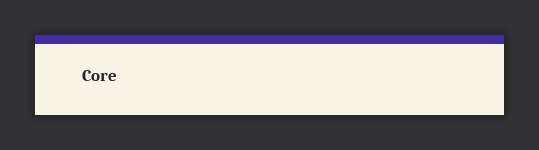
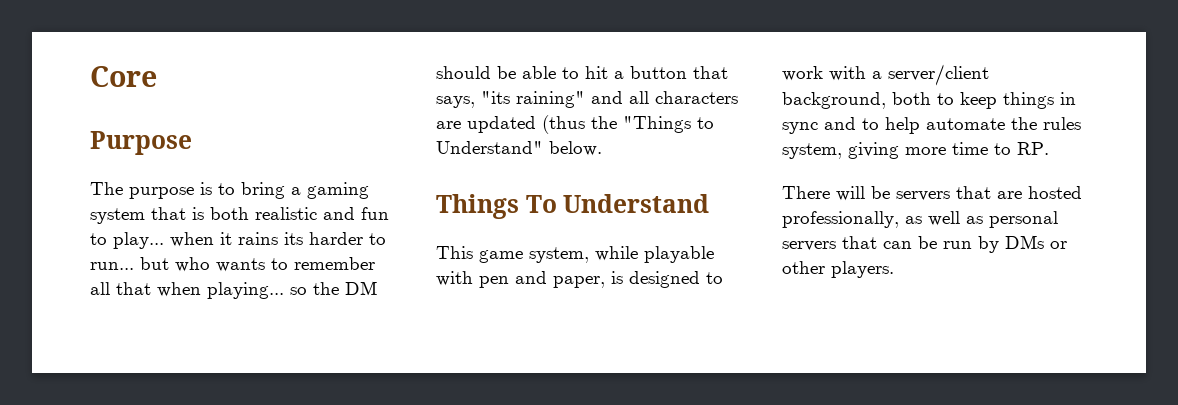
(117, 75) none -> [90,131,192,155] [90,182,369,199] [90,207,389,224] [90,232,386,249] [90,257,375,272] [90,281,377,299] [436,66,728,79] [436,91,738,108] [436,115,714,134] [436,141,602,156] [436,194,710,219] [436,246,714,263] [436,271,723,288] [782,64,989,86] [782,92,1076,109] [782,117,1081,134] [782,142,1049,159] [782,186,1082,201] [782,211,1058,228] [782,235,1067,253] [782,261,894,278] // Purpose // The purpose is to bring a gaming system that is both realistic and fun to play... when it rains its harder to run... but who wants to remember all that when playing... so the DM should be able to hit a button that says, "its raining" and all characters are updated (thus the "Things to Understand" below. // Things To Understand // This game system, while playable with pen and paper, is designed to work with a server/client background, both to keep things in sync and to help automate the rules system, giving more time to RP. // There will be servers that are hosted professionally, as well as personal servers that can be run by DMs or other players.

